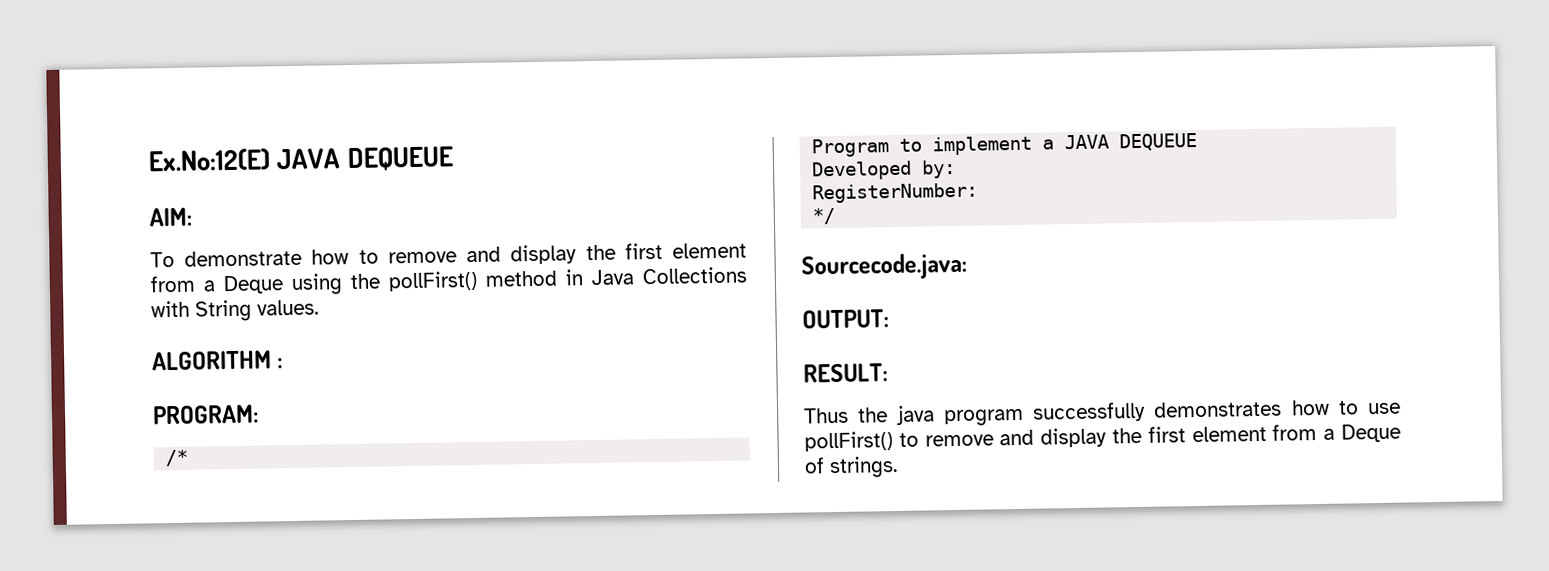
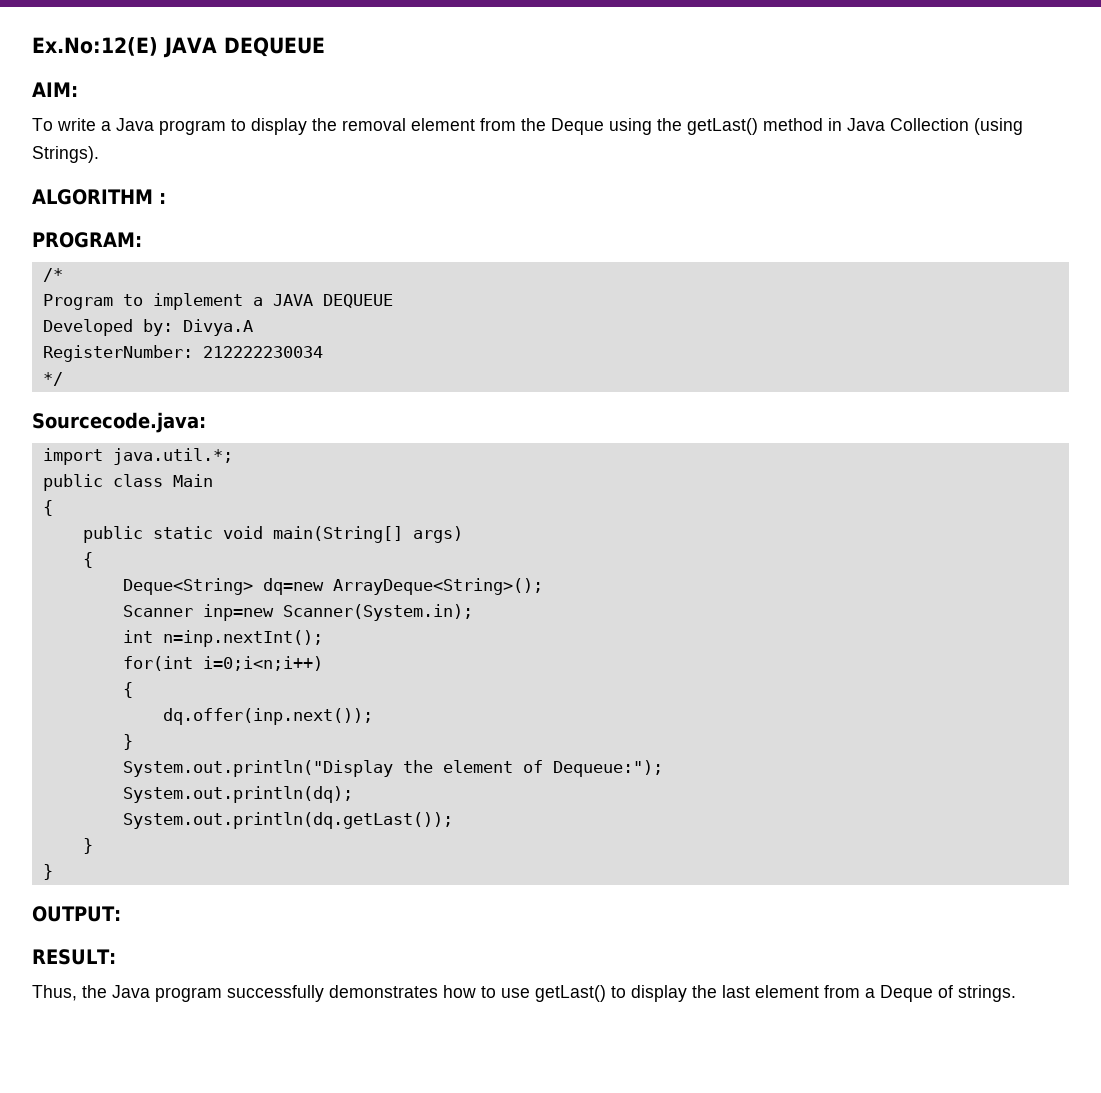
[184,242,747,267] [150,275,216,293] demonstrate how to remove and display the first element from a -> [57,118,546,135] write a Java program to display the removal element from the
[388,270,478,292] pollFirst() -> [687,118,758,135] getLast()
[642,266,747,285] [151,299,319,322] Collections with String values. -> [890,118,1023,135] [32,146,99,163] Collection (using Strings).
(957, 169) none -> [182,319,253,336] Divya.A
(979, 193) none -> [202,346,323,358] 212222230034
(967, 266) none -> [42,448,233,465] [42,474,213,491] [42,500,53,516] [82,526,463,543] [82,552,93,568] [122,578,543,595] [122,604,473,621] [122,630,323,647] [122,656,323,671] [122,682,133,698] [162,708,373,725] [122,734,133,750] [122,760,663,777] [122,786,353,803] [122,812,453,829] [82,838,93,854] [42,864,53,880] // import java.util.*; // public class Main // { // public static void main(String[] args) // { // Deque<String> dq=new ArrayDeque<String>(); // Scanner inp=new Scanner(System.in); // int n=inp.nextInt(); // for(int i=0;i<n;i++) // { // dq.offer(inp.next()); // } // System.out.println("Display the element of Dequeue:"); // System.out.println(dq); // System.out.println(dq.getLast()); // } // }
[804,405,935,426] Thus the java -> [32,985,150,1001] Thus, the Java
[804,426,1186,452] pollFirst() to remove and display the first -> [535,985,750,1002] getLast() to display the last

